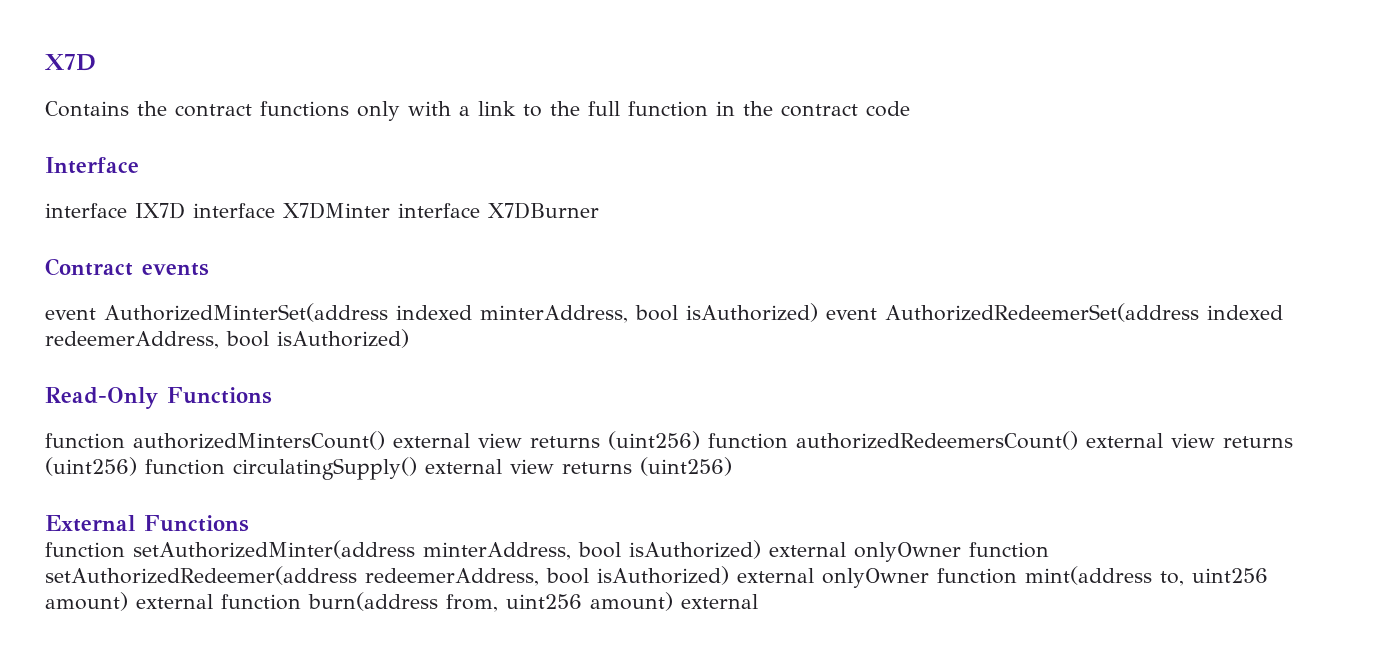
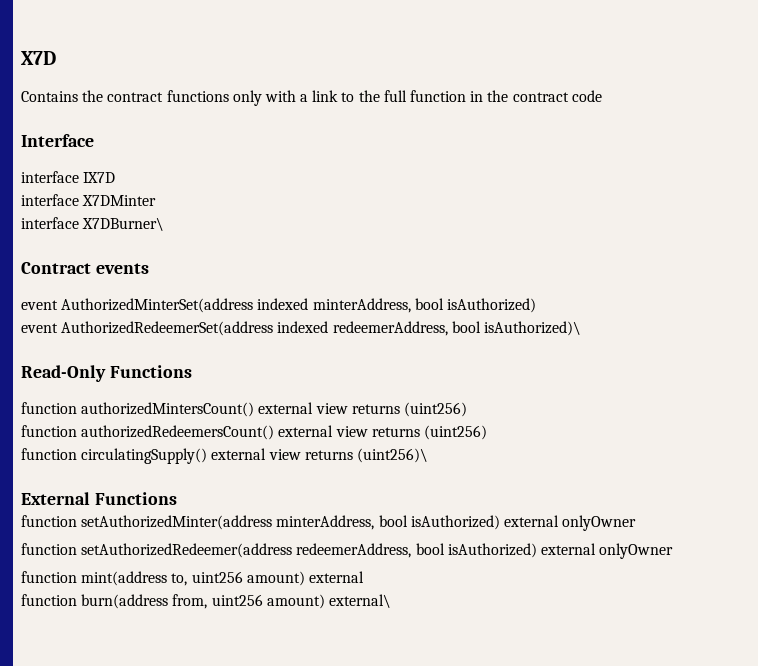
(185, 210) none -> (116, 177) //
[398,202,599,219] interface X7DBurner -> [21,217,165,231] // interface X7DBurner\
(818, 312) none -> (536, 305) //
[277,329,409,348] isAuthorized) -> [483,321,581,336] isAuthorized)\
(700, 440) none -> (467, 409) //
(137, 466) none -> (487, 432) //
[640,457,732,476] (uint256) -> [356,448,428,463] (uint256)\
(961, 552) none -> (637, 523) //
(929, 578) none -> (674, 551) //
(213, 601) none -> (364, 577) //
[681,594,758,609] external -> [328,594,391,608] external\

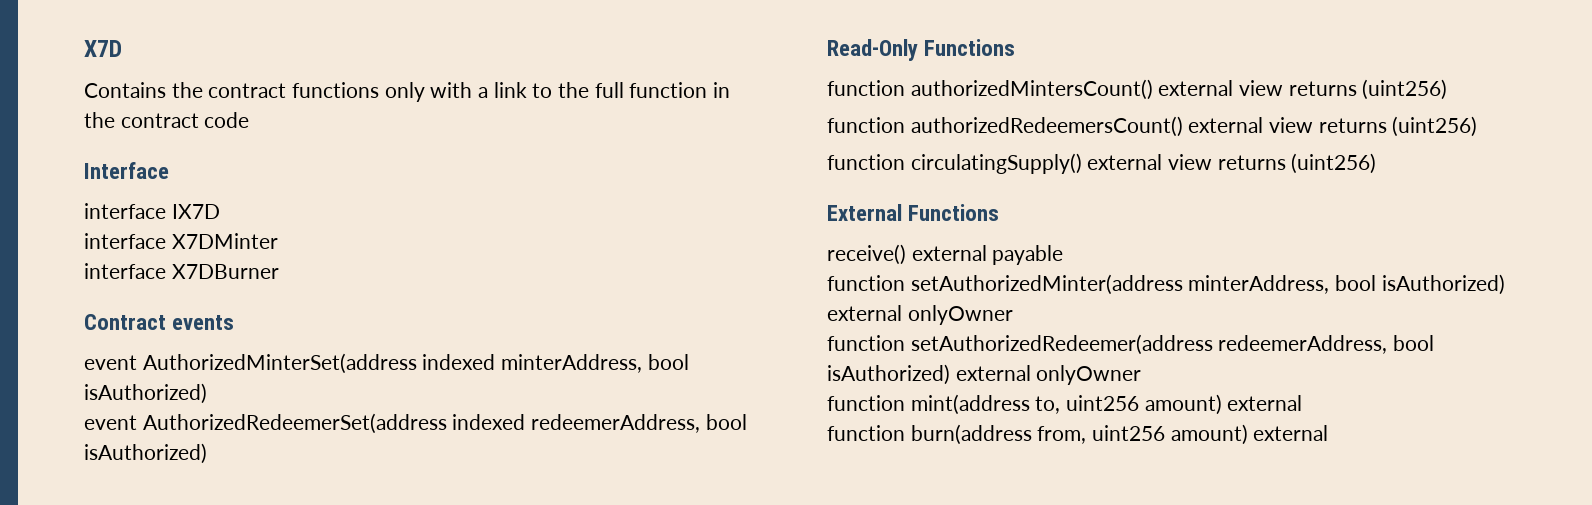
[82,217,165,231] X7DBurner\ -> [171,264,279,279] X7DBurner
[483,321,581,336] isAuthorized)\ -> [84,443,207,464] isAuthorized)
[356,448,428,463] (uint256)\ -> [1291,153,1377,174] (uint256)
(177, 498) none -> [827,244,1064,265] // receive() external payable
[328,594,391,608] external\ -> [1253,425,1329,441] external

